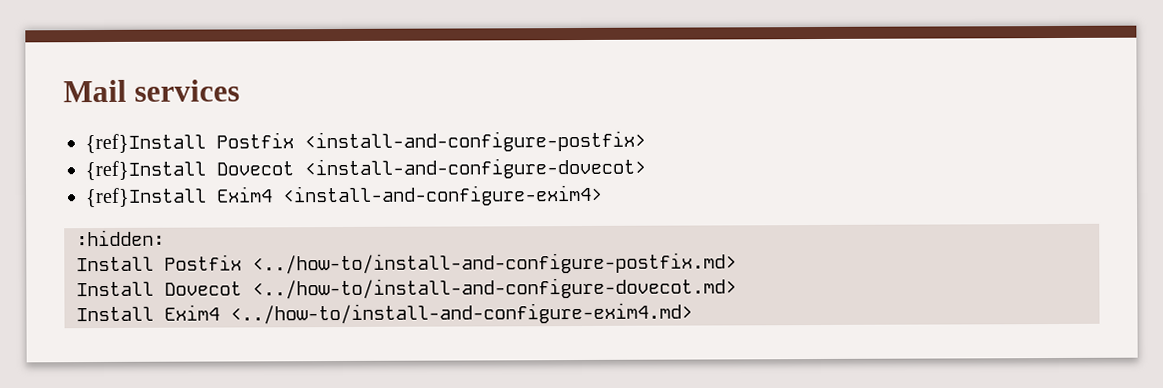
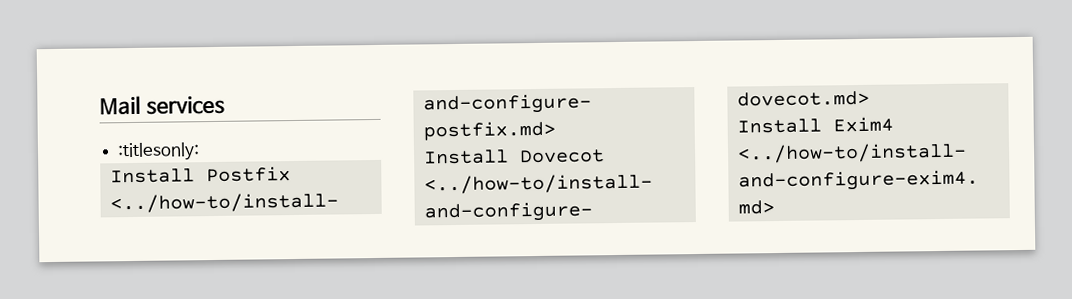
[85,130,646,154] [85,157,646,181] [85,184,603,208] [76,229,165,247] {ref}Install Postfix <install-and-configure-postfix> // {ref}Install Dovecot <install-and-configure-dovecot> // {ref}Install Exim4 <install-and-configure-exim4> // :hidden: -> [117,142,201,162] :titlesonly:

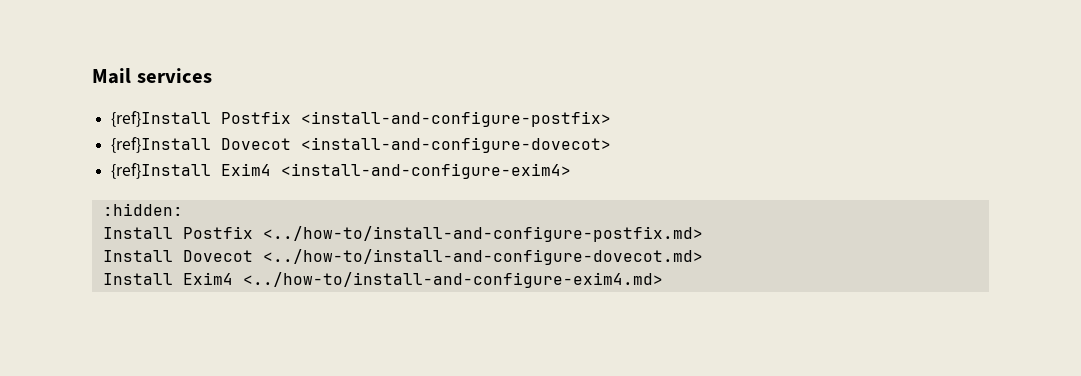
[117,142,201,162] :titlesonly: -> [111,111,612,127] [111,137,612,153] [111,163,572,179] [102,203,183,216] {ref}Install Postfix <install-and-configure-postfix> // {ref}Install Dovecot <install-and-configure-dovecot> // {ref}Install Exim4 <install-and-configure-exim4> // :hidden:

